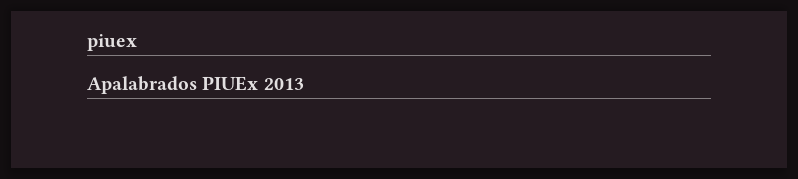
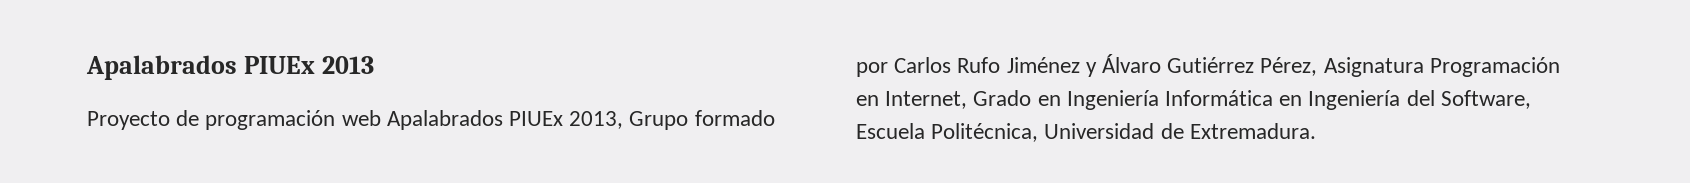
[87,34,137,51] piuex // -> (86, 67) none
(304, 84) none -> [87,110,775,130] [856,54,1560,77] [856,90,1531,110] [856,123,1316,142] // Proyecto de programación web Apalabrados PIUEx 2013, Grupo formado por Carlos Rufo Jiménez y Álvaro Gutiérrez Pérez, Asignatura Programación en Internet, Grado en Ingeniería Informática en Ingeniería del Software, Escuela Politécnica, Universidad de Extremadura.

